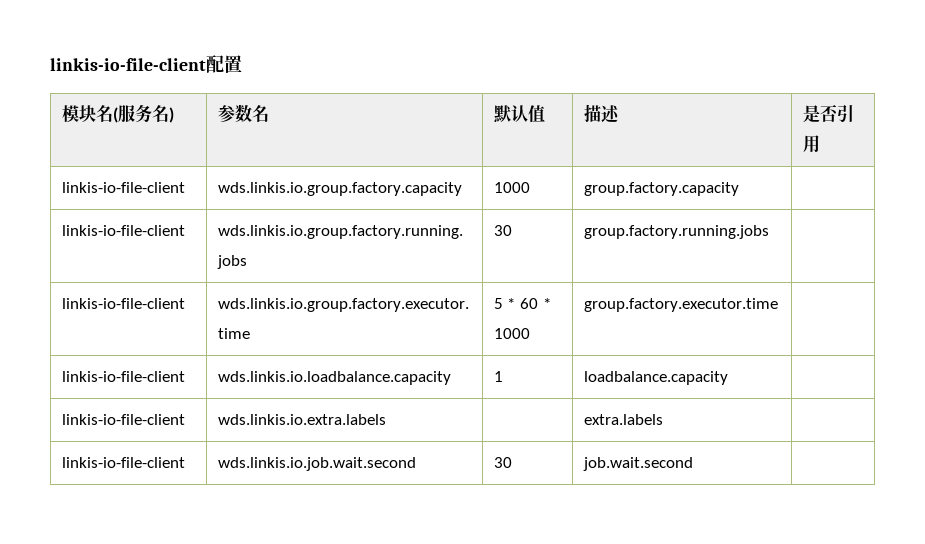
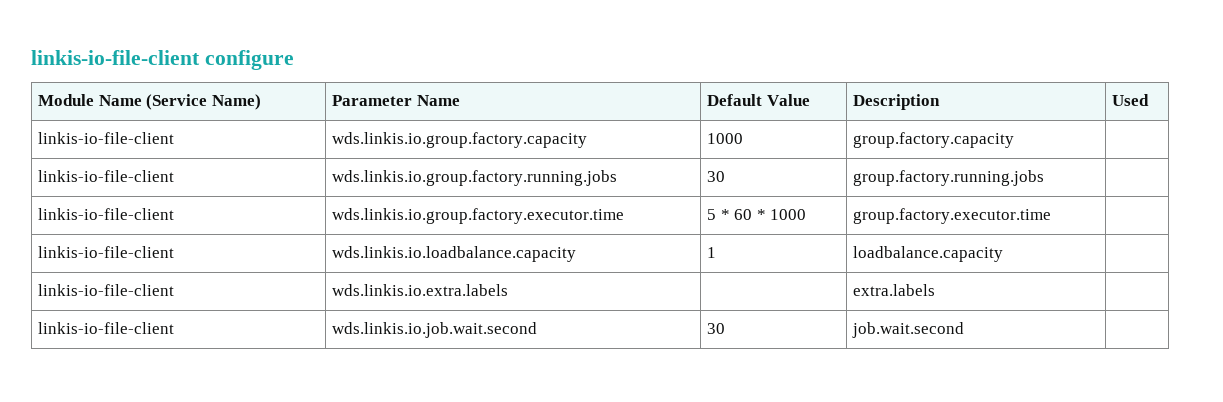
[50,55,242,73] [61,104,174,123] [217,104,269,123] [493,105,545,123] [583,104,620,123] [802,104,854,123] [802,135,820,153] linkis-io-file-client配置 // 模块名(服务名) | 参数名 | 默认值 | 描述 | 是否引用 -> [31,50,294,70] [37,94,261,110] [331,95,460,106] [706,94,810,106] [852,94,940,110] [1111,94,1149,106] linkis-io-file-client configure // Module Name (Service Name) | Parameter Name | Default Value | Description | Used

